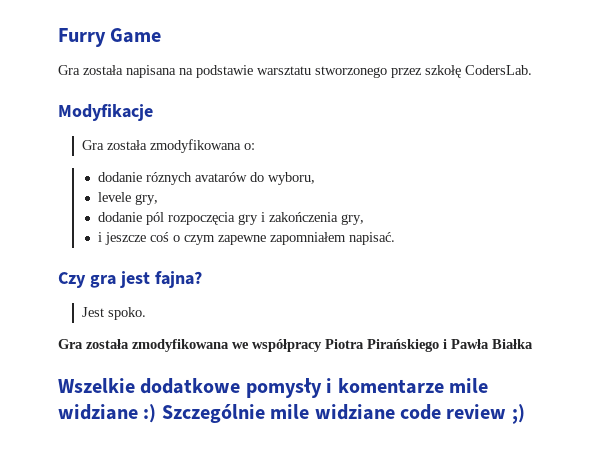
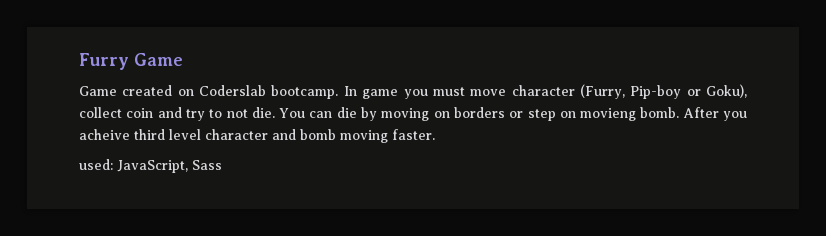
[58,65,532,78] [58,104,153,121] [81,139,255,153] [97,172,315,185] [97,192,158,205] [97,212,364,225] [97,232,395,245] [58,271,202,288] [81,307,146,320] [58,339,533,352] [58,378,488,398] [58,404,525,424] Gra została napisana na podstawie warsztatu stworzonego przez szkołę CodersLab. // Modyfikacje // Gra została zmodyfikowana o: // dodanie róznych avatarów do wyboru, // levele gry, // dodanie pól rozpoczęcia gry i zakończenia gry, // i jeszcze coś o czym zapewne zapomniałem napisać. // Czy gra jest fajna? // Jest spoko. // Gra została zmodyfikowana we współpracy Piotra Pirańskiego i Pawła Białka // Wszelkie dodatkowe pomysły i komentarze mile widziane :) Szczególnie mile widziane code review ;) -> [79,84,747,99] [79,107,747,121] [79,129,435,143] [79,159,222,173] Game created on Coderslab bootcamp. In game you must move character (Furry, Pip-boy or Goku), collect coin and try to not die. You can die by moving on borders or step on movieng bomb. After you acheive third level character and bomb moving faster. // used: JavaScript, Sass

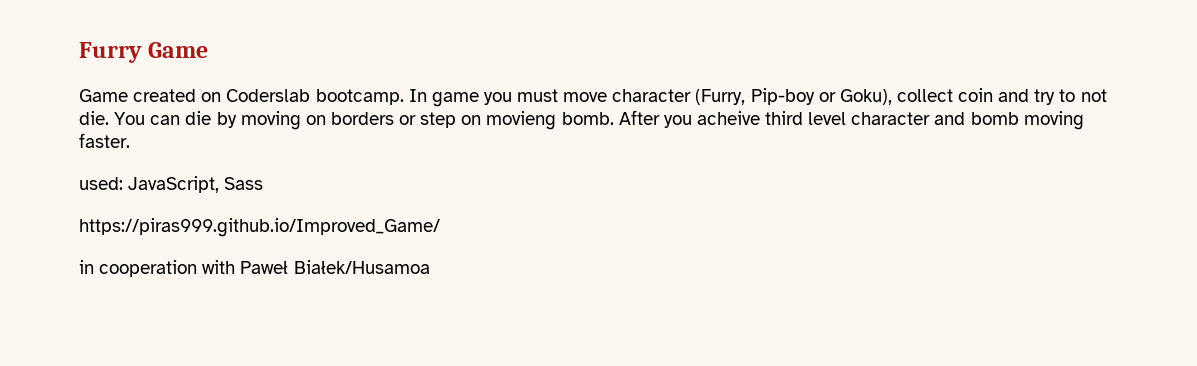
(222, 165) none -> [79,218,440,237] [79,260,430,277] // https://piras999.github.io/Improved_Game/ // in cooperation with Paweł Białek/Husamoa

